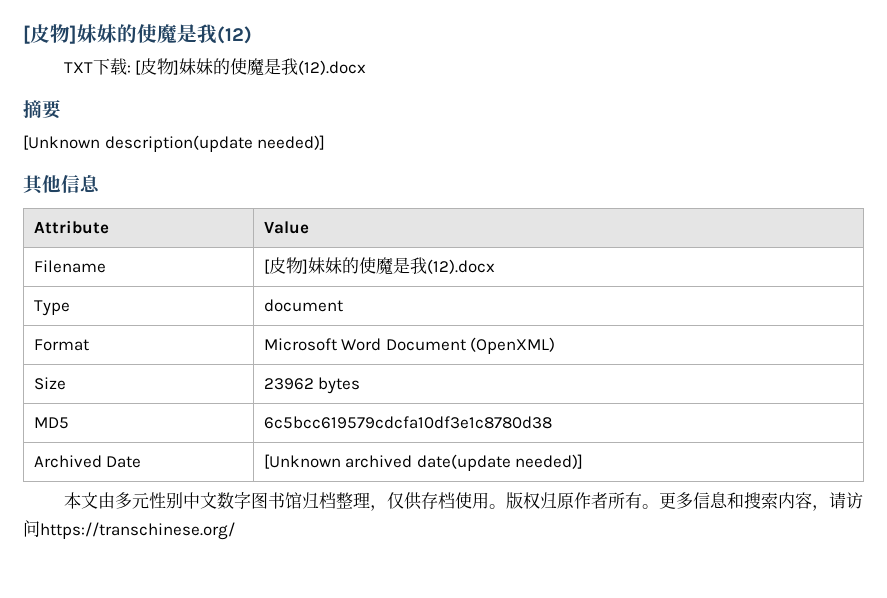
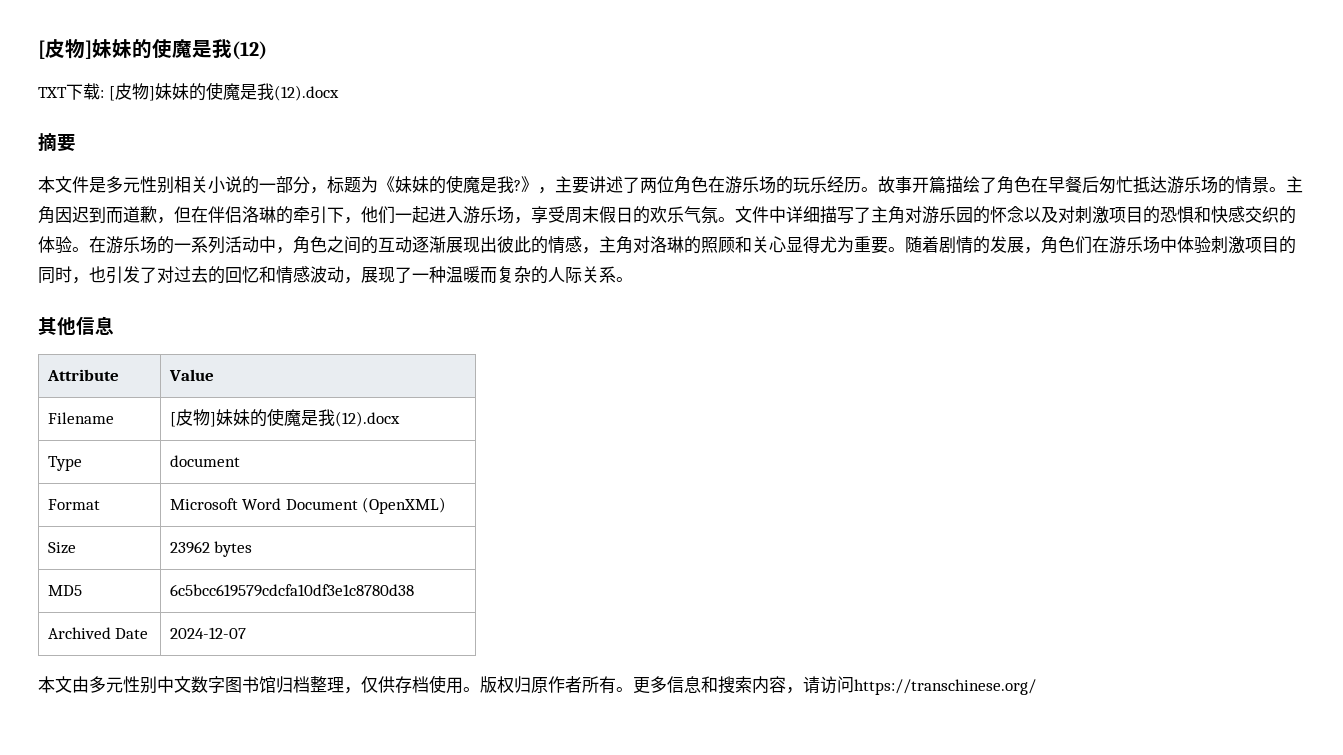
[23,135,326,152] [Unknown description(update needed)] -> [38,175,1303,194] [38,206,1296,224] [38,236,1296,254] [38,266,633,284] 本文件是多元性别相关小说的一部分，标题为《妹妹的使魔是我?》，主要讲述了两位角色在游乐场的玩乐经历。故事开篇描绘了角色在早餐后匆忙抵达游乐场的情景。主角因迟到而道歉，但在伴侣洛琳的牵引下，他们一起进入游乐场，享受周末假日的欢乐气氛。文件中详细描写了主角对游乐园的怀念以及对刺激项目的恐惧和快感交织的体验。在游乐场的一系列活动中，角色之间的互动逐渐展现出彼此的情感，主角对洛琳的照顾和关心显得尤为重要。随着剧情的发展，角色们在游乐场中体验刺激项目的同时，也引发了对过去的回忆和情感波动，展现了一种温暖而复杂的人际关系。
[263,454,584,471] [Unknown archived date(update needed)] -> [169,627,246,639] 2024-12-07

